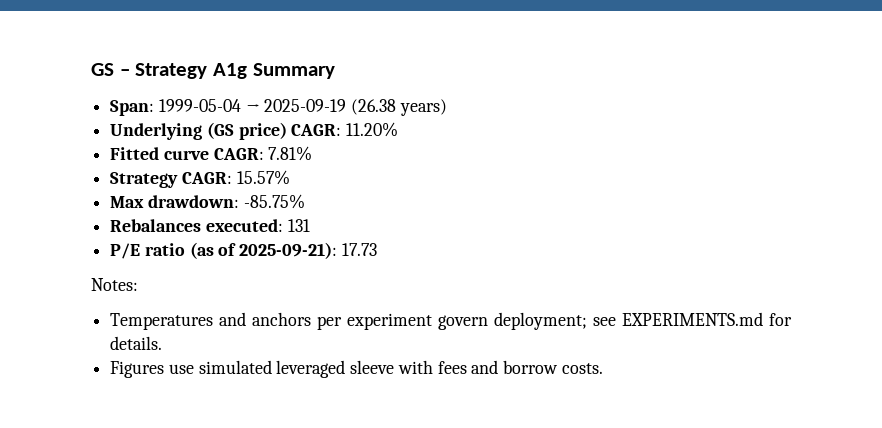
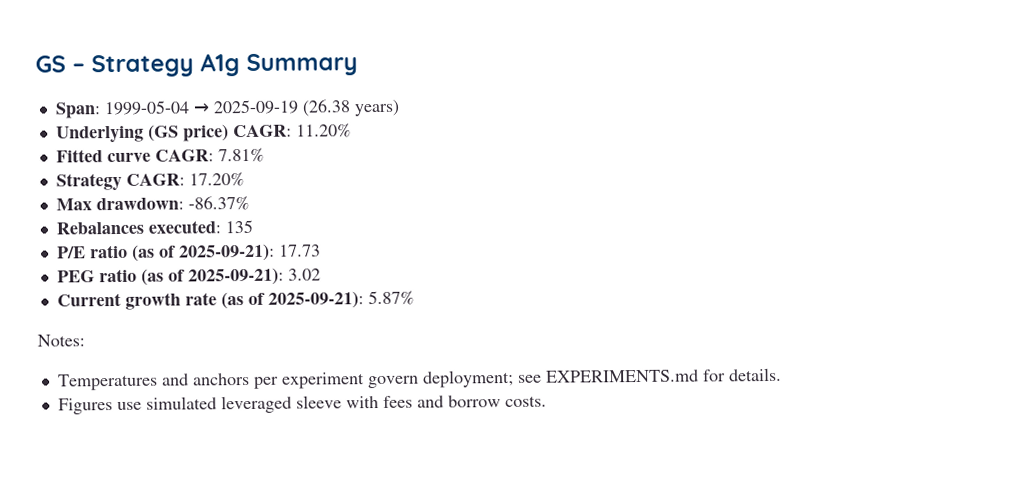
[236,170,290,185] 15.57% -> [188,172,244,187] 17.20%
[243,194,305,209] -85.75% -> [187,195,249,211] -86.37%
[287,219,310,232] 131 -> [224,219,253,234] 135
(377, 249) none -> [56,267,321,286] [56,290,414,310] // PEG ratio (as of 2025-09-21): 3.02 // Current growth rate (as of 2025-09-21): 5.87%

